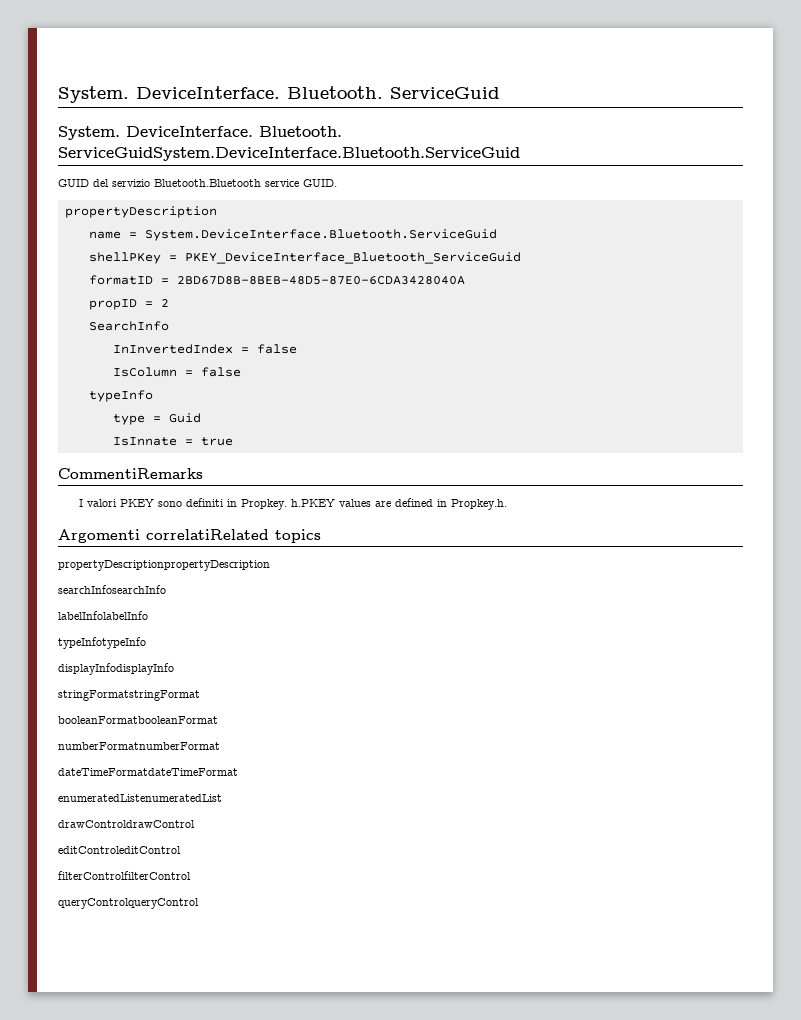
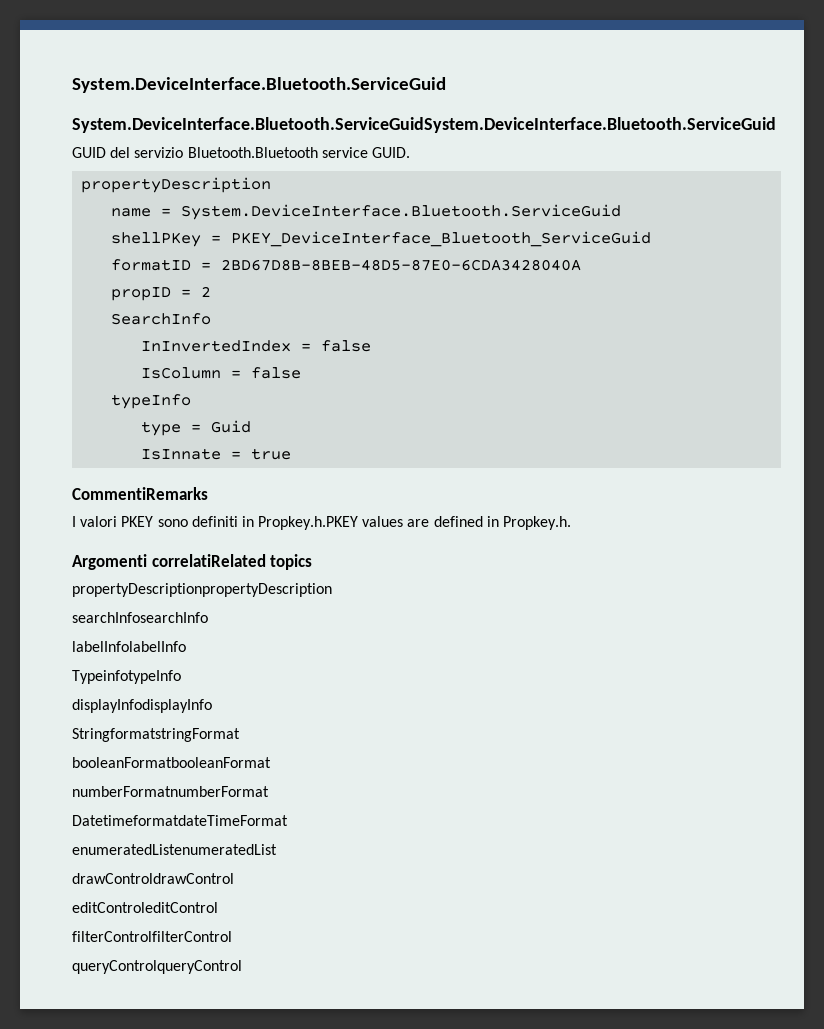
[58,86,500,103] [58,126,342,140] [58,147,520,161] System. DeviceInterface. Bluetooth. ServiceGuid // System. DeviceInterface. Bluetooth. ServiceGuidSystem.DeviceInterface.Bluetooth.ServiceGuid -> [72,77,446,93] [72,117,776,133] System.DeviceInterface.Bluetooth.ServiceGuid // System.DeviceInterface.Bluetooth.ServiceGuidSystem.DeviceInterface.Bluetooth.ServiceGuid
[241,499,336,510] Propkey. h.PKEY -> [258,516,359,530] Propkey.h.PKEY
[58,637,146,649] typeInfotypeInfo -> [72,670,181,684] TypeinfotypeInfo
[58,690,200,701] stringFormatstringFormat -> [72,728,240,742] StringformatstringFormat
[58,768,238,776] dateTimeFormatdateTimeFormat -> [72,815,288,826] DatetimeformatdateTimeFormat

